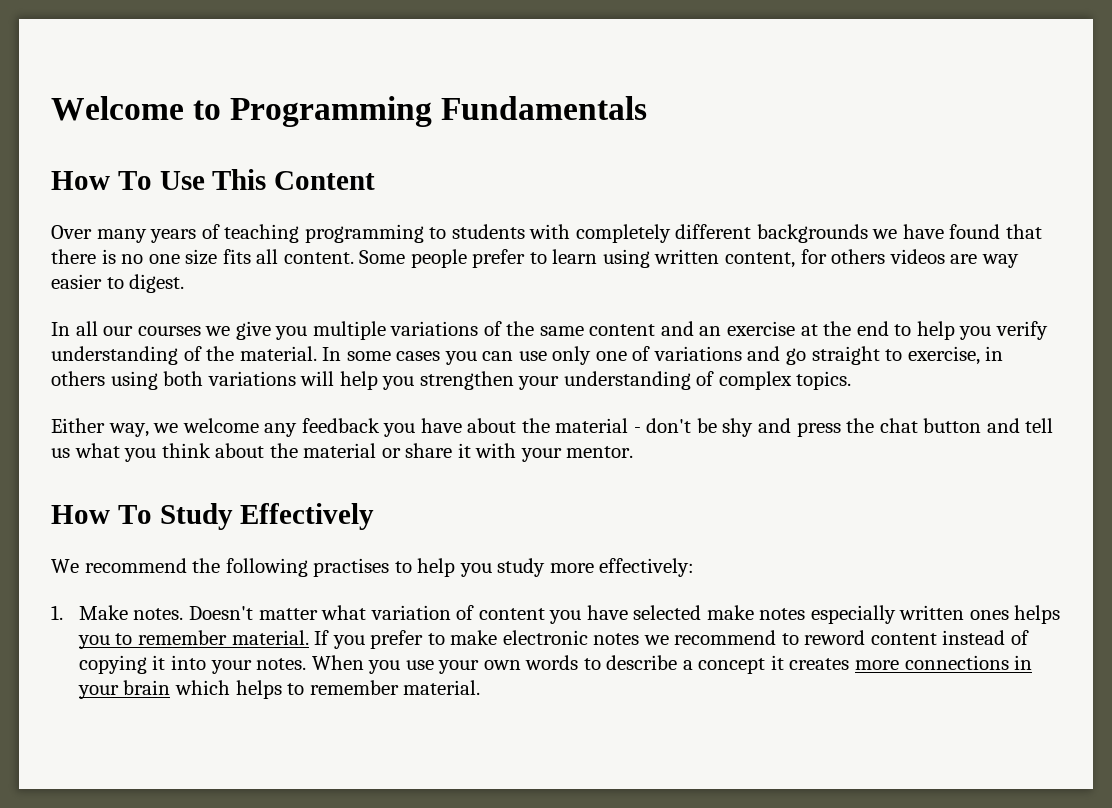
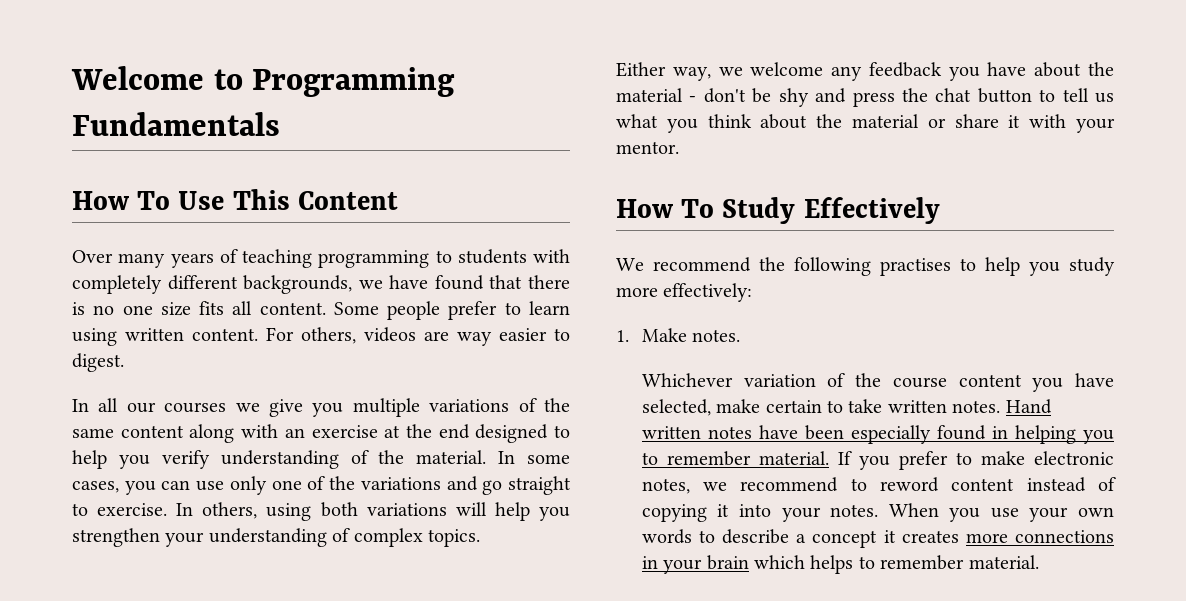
[756,224,868,243] backgrounds -> [243,275,353,294] backgrounds,
[725,249,886,268] content, for others -> [192,327,356,344] content. For others,
[660,321,694,336] and -> [189,424,279,443] along with
(889, 328) none -> [475,424,549,443] designed
[396,351,441,361] cases -> [72,481,119,493] cases,
(651, 353) none -> [329,476,356,490] the
[907,346,1004,365] [51,371,105,386] exercise, in others -> [97,502,258,519] exercise. In others,
[986,418,1020,433] and -> [1039,89,1056,102] to
[188,605,1061,624] Doesn't matter what variation of content you have selected make notes especially written ones helps -> [641,373,1114,392] [641,399,1052,416] [641,425,1076,444] // Whichever variation of the course content you have selected, make certain to take written notes. Hand written notes have been especially found in helping
[593,633,640,645] notes -> [641,478,690,494] notes,

